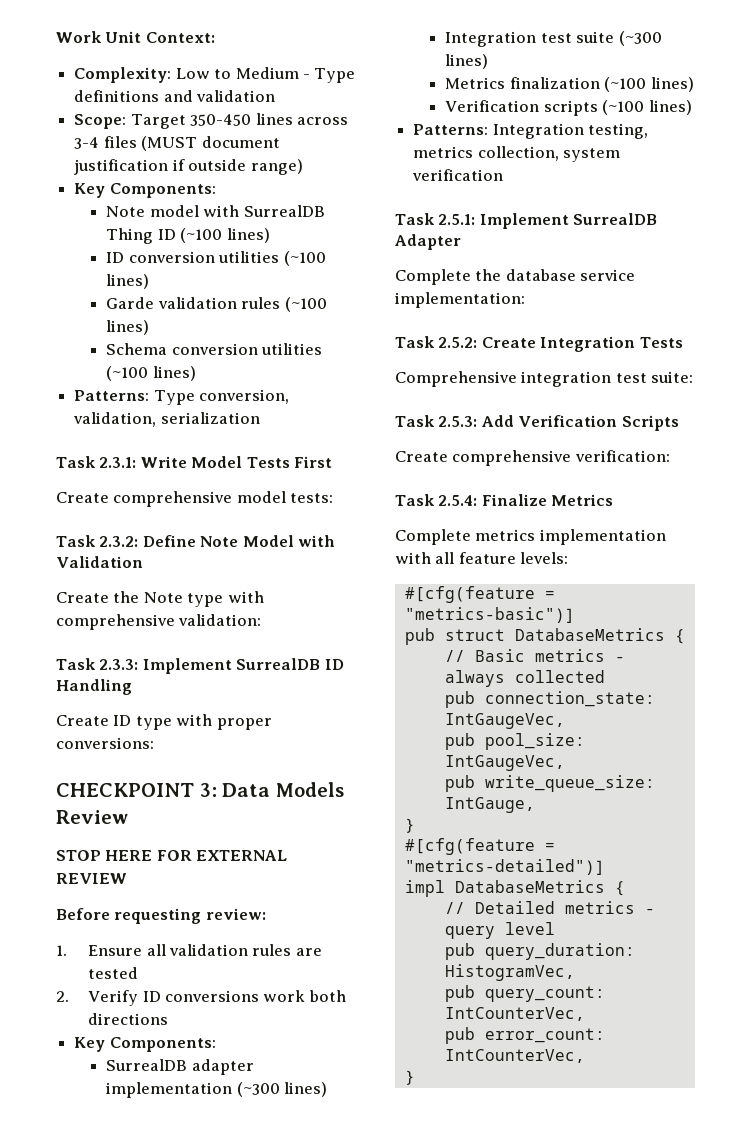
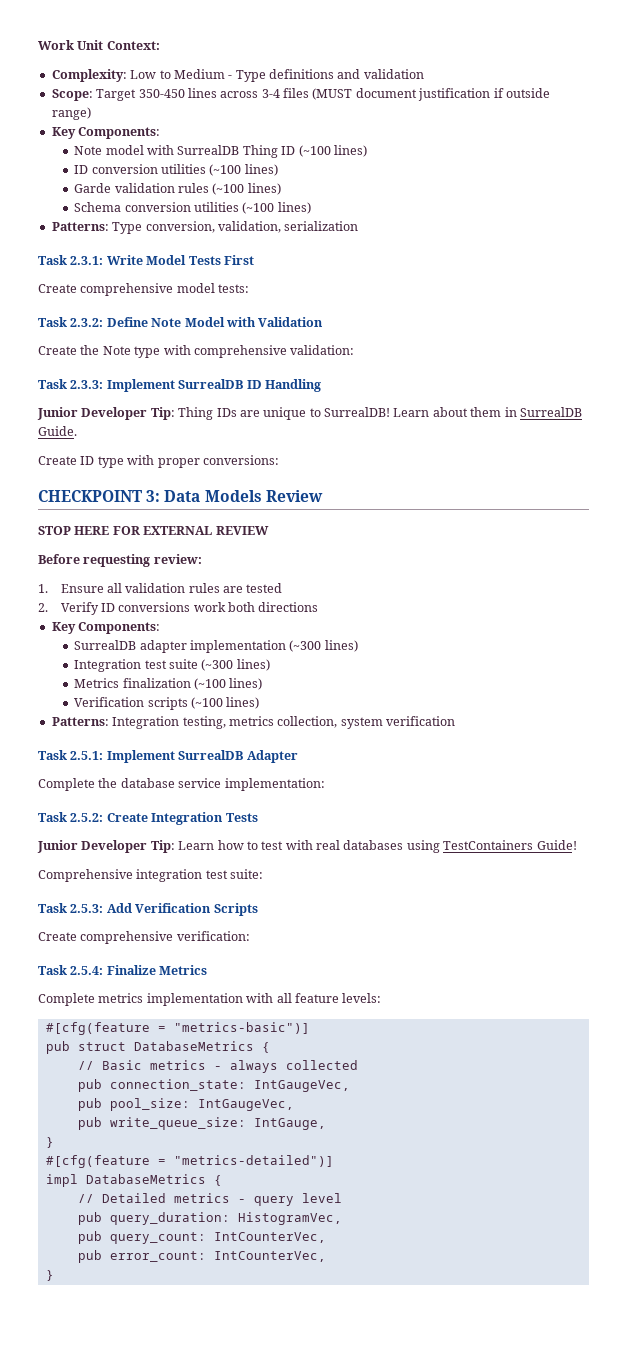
(132, 687) none -> [37,407,582,420] [38,426,77,436] // Junior Developer Tip: Thing IDs are unique to SurrealDB! Learn about them in SurrealDB Guide.
(683, 342) none -> [37,840,577,853] // Junior Developer Tip: Learn how to test with real databases using TestContainers Guide!

